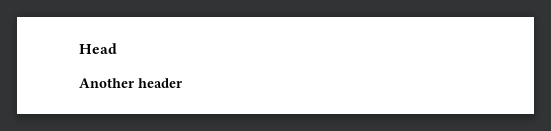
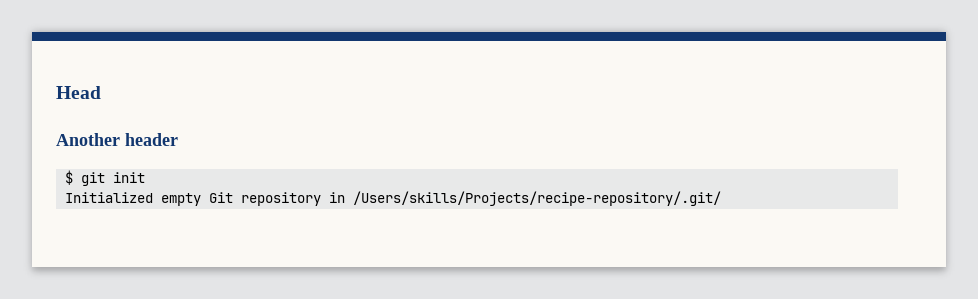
(183, 83) none -> [64,170,145,186] [64,191,721,206] // $ git init // Initialized empty Git repository in /Users/skills/Projects/recipe-repository/.git/

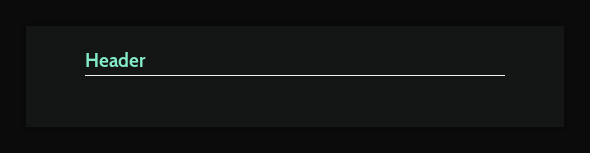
[56,86,101,99] [56,133,178,146] [64,170,145,186] [64,191,721,206] Head // Another header // $ git init // Initialized empty Git repository in /Users/skills/Projects/recipe-repository/.git/ -> [85,52,146,67] Header

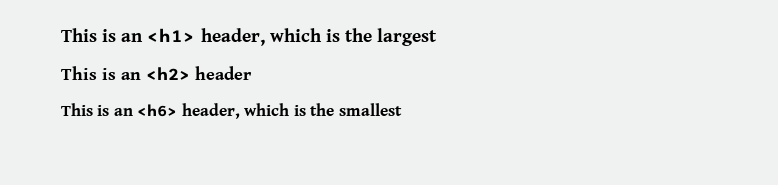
[85,52,146,67] Header -> [61,28,438,46] [61,66,252,80] [61,103,402,119] This is an <h1> header, which is the largest // This is an <h2> header // This is an <h6> header, which is the smallest

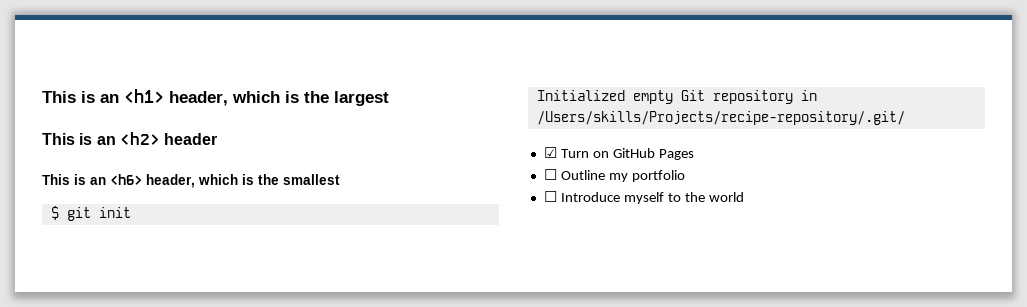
(402, 109) none -> [50,206,131,221] [536,90,817,104] [536,111,905,125] [543,147,694,160] [543,169,685,182] [543,191,744,204] // $ git init // Initialized empty Git repository in /Users/skills/Projects/recipe-repository/.git/ // ☑ Turn on GitHub Pages // ☐ Outline my portfolio // ☐ Introduce myself to the world

